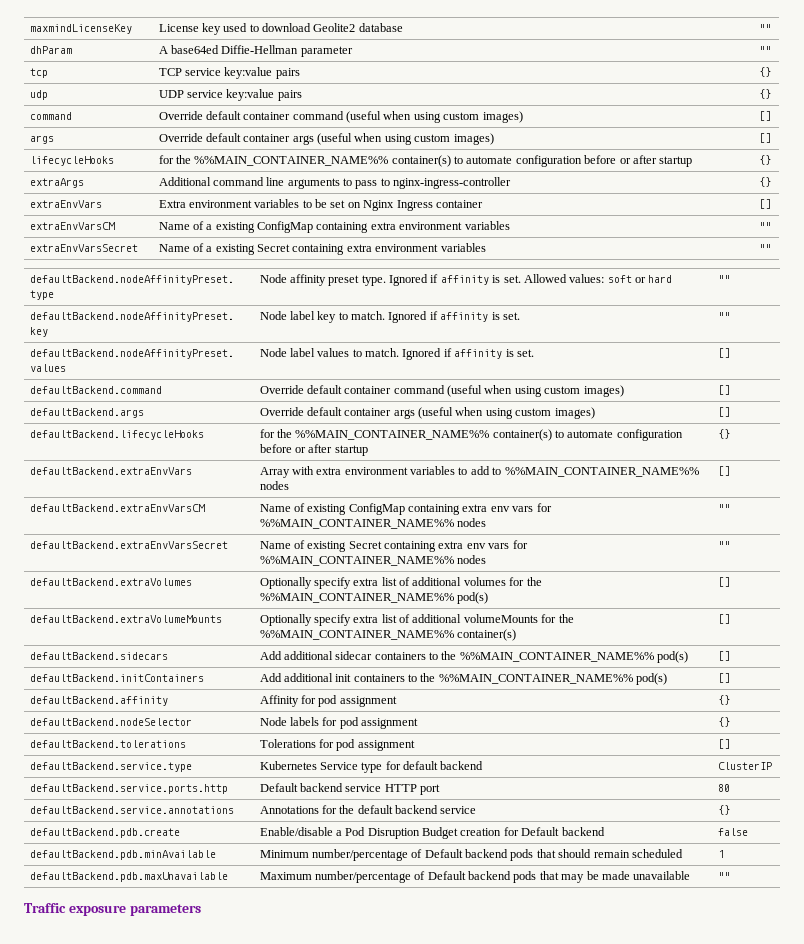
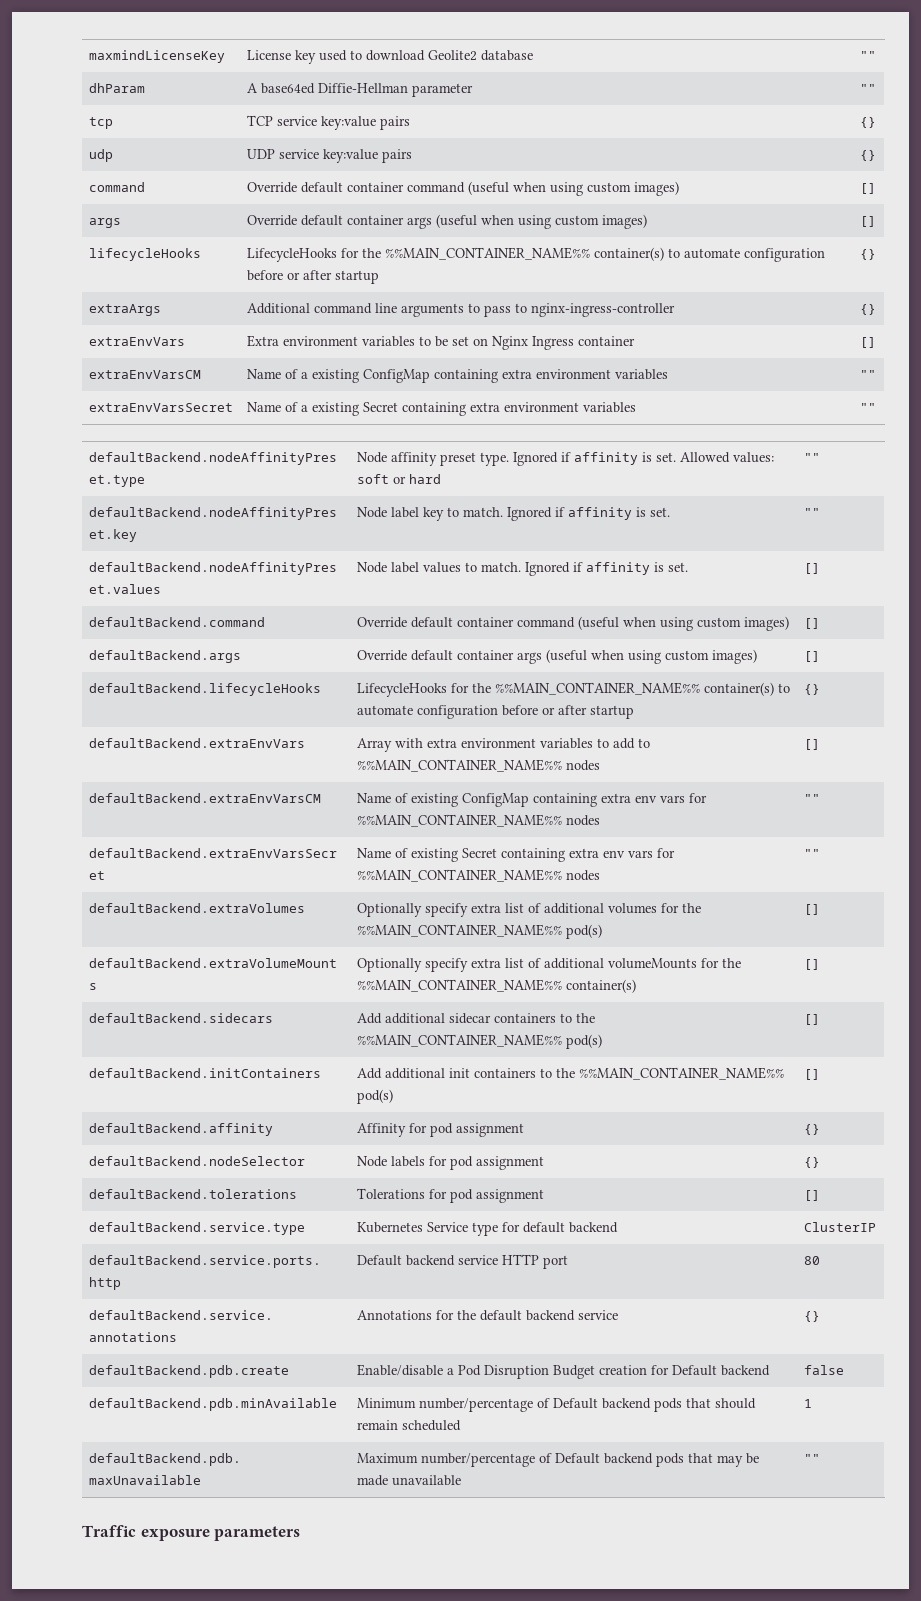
(114, 161) none -> [246,248,337,262] LifecycleHooks
(204, 435) none -> [356,683,447,697] LifecycleHooks

